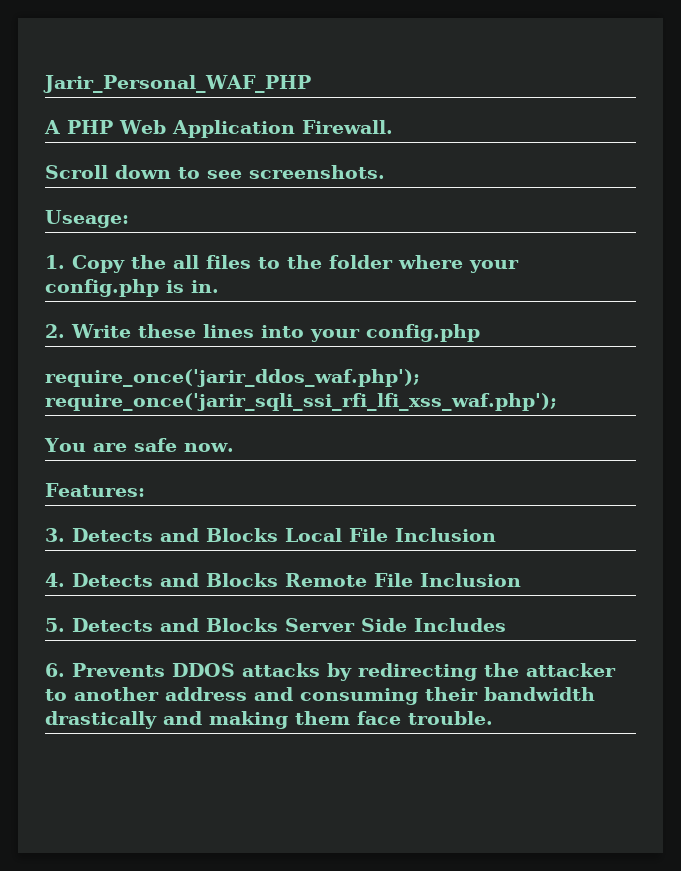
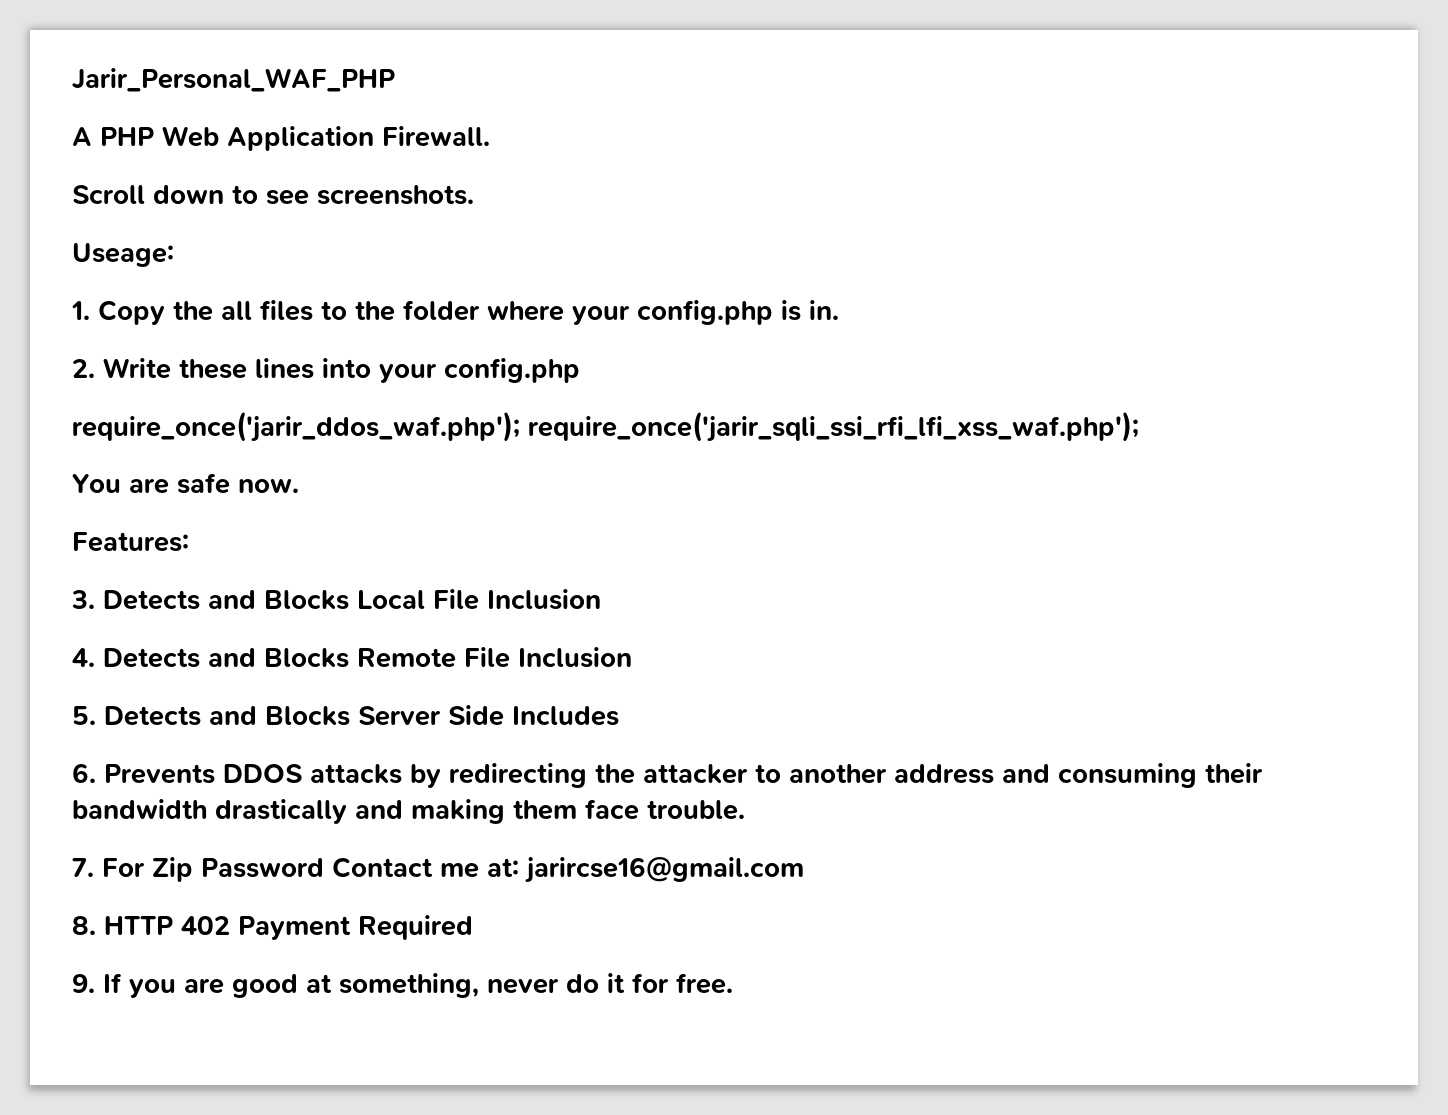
(493, 718) none -> [72,857,804,883] [72,915,473,940] [72,973,733,998] // 7. For Zip Password Contact me at: jarircse16@gmail.com // 8. HTTP 402 Payment Required // 9. If you are good at something, never do it for free.

